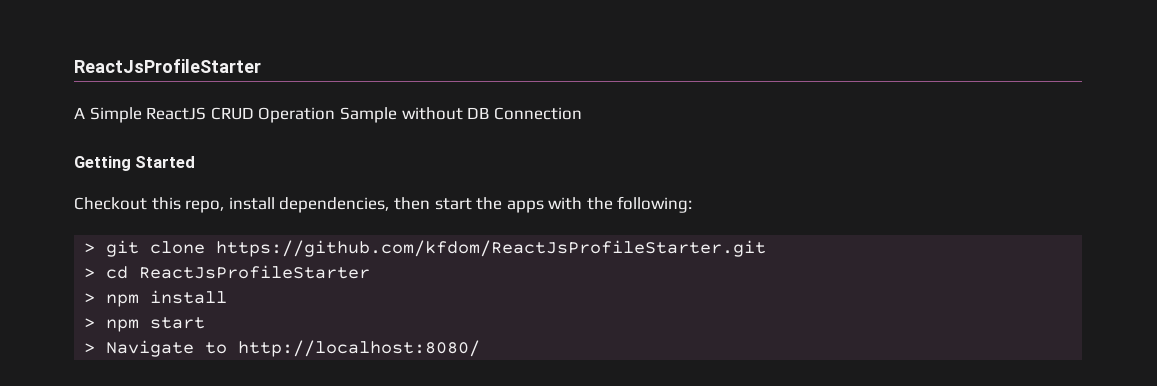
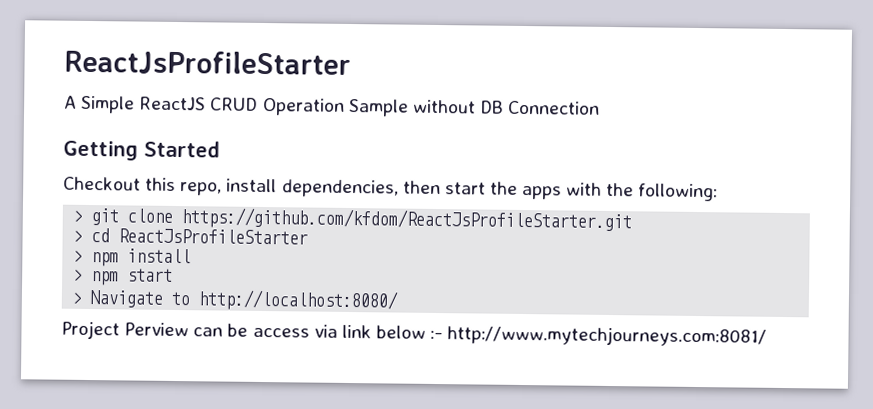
(481, 348) none -> [61,320,768,347] // Project Perview can be access via link below :- http://www.mytechjourneys.com:8081/

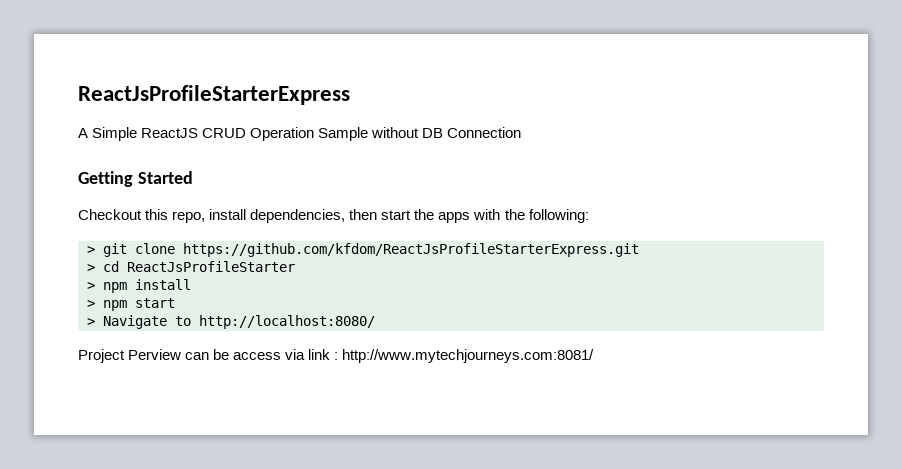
[64,49,351,77] ReactJsProfileStarter -> [78,85,350,105] ReactJsProfileStarterExpress
[181,207,633,233] https://github.com/kfdom/ReactJsProfileStarter.git -> [183,243,639,257] https://github.com/kfdom/ReactJsProfileStarterExpress.git
[375,325,444,340] below :- -> [334,352,339,360] :

